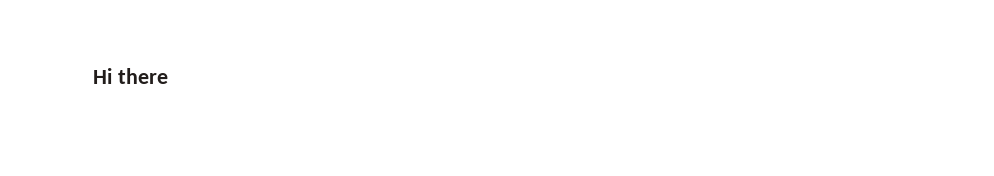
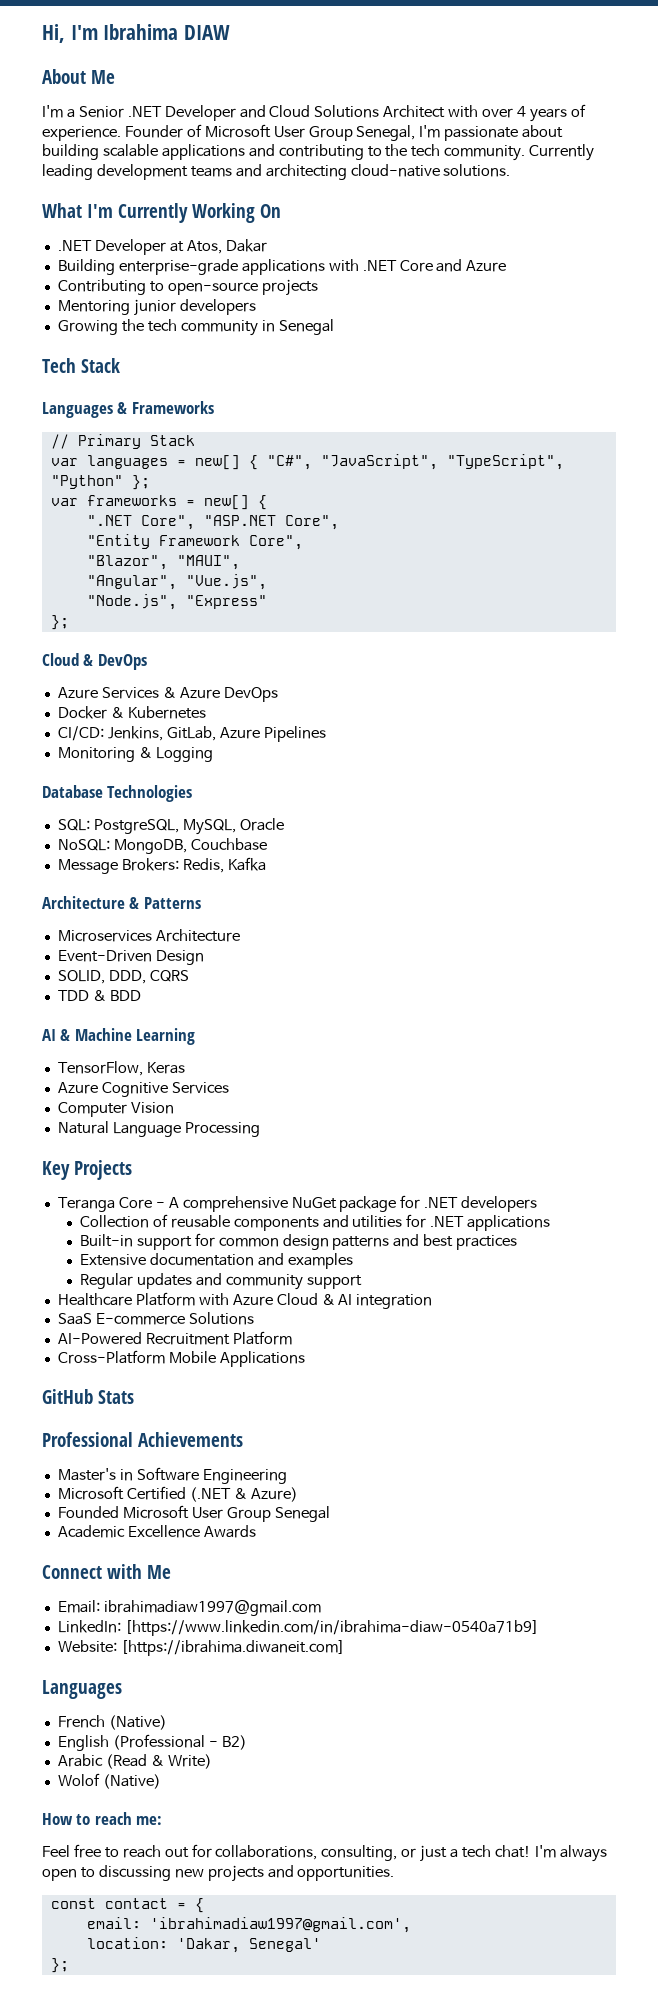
[93,68,168,84] Hi there -> [42,24,230,43] [42,69,115,84] [42,104,586,122] [42,124,564,141] [42,144,595,161] [42,164,511,180] [42,203,281,223] [57,239,267,255] [57,259,507,275] [57,279,318,296] [57,299,256,316] [57,319,334,336] [42,358,120,373] [42,401,214,418] [50,434,195,449] [50,454,564,470] [50,475,150,490] [50,495,267,510] [86,515,339,530] [86,534,303,550] [86,555,240,570] [86,574,267,590] [86,594,267,610] [50,615,69,630] [42,653,147,670] [57,687,278,702] [57,706,206,719] [57,726,326,742] [57,747,213,762] [42,785,193,802] [57,818,284,835] [57,838,267,854] [57,857,266,874] [42,896,201,909] [57,929,240,942] [57,950,204,965] [57,970,189,984] [57,990,141,1001] [42,1028,196,1045] [57,1061,185,1076] [57,1082,229,1097] [57,1102,174,1117] [57,1121,260,1137] [42,1160,132,1180] [57,1195,538,1212] [79,1214,551,1231] [79,1233,518,1250] [79,1253,353,1269] [79,1273,362,1290] [57,1292,433,1309] [57,1312,254,1325] [57,1331,292,1345] [57,1350,305,1367] [42,1389,134,1404] [42,1432,243,1447] [57,1467,287,1484] [57,1486,298,1502] [57,1505,330,1522] [57,1525,256,1538] [42,1564,171,1579] [57,1600,321,1616] [57,1620,539,1636] [57,1640,345,1656] [42,1680,122,1699] [57,1715,167,1730] [57,1734,247,1751] [57,1754,212,1769] [57,1773,161,1789] [42,1812,163,1825] [42,1844,607,1862] [42,1865,395,1882] [50,1898,204,1913] [86,1917,411,1933] [86,1937,321,1953] [50,1958,69,1973] Hi, I'm Ibrahima DIAW // About Me // I'm a Senior .NET Developer and Cloud Solutions Architect with over 4 years of experience. Founder of Microsoft User Group Senegal, I'm passionate about building scalable applications and contributing to the tech community. Currently leading development teams and architecting cloud-native solutions. // What I'm Currently Working On // .NET Developer at Atos, Dakar // Building enterprise-grade applications with .NET Core and Azure // Contributing to open-source projects // Mentoring junior developers // Growing the tech community in Senegal // Tech Stack // Languages & Frameworks // // Primary Stack // var languages = new[] { "C#", "JavaScript", "TypeScript", "Python" }; // var frameworks = new[] { // ".NET Core", "ASP.NET Core", // "Entity Framework Core", // "Blazor", "MAUI", // "Angular", "Vue.js", // "Node.js", "Express" // }; // Cloud & DevOps // Azure Services & Azure DevOps // Docker & Kubernetes // CI/CD: Jenkins, GitLab, Azure Pipelines // Monitoring & Logging // Database Technologies // SQL: PostgreSQL, MySQL, Oracle // NoSQL: MongoDB, Couchbase // Message Brokers: Redis, Kafka // Architecture & Patterns // Microservices Architecture // Event-Driven Design // SOLID, DDD, CQRS // TDD & BDD // AI & Machine Learning // TensorFlow, Keras // Azure Cognitive Services // Computer Vision // Natural Language Processing // Key Projects // Teranga Core - A comprehensive NuGet package for .NET developers // Collection of reusable components and utilities for .NET applications // Built-in support for common design patterns and best practices // Extensive documentation and examples // Regular updates and community support // Healthcare Platform with Azure Cloud & AI integration // SaaS E-commerce Solutions // AI-Powered Recruitment Platform // Cross-Platform Mobile Applications // GitHub Stats // Professional Achievements // Master's in Software Engineering // Microsoft Certified (.NET & Azure) // Founded Microsoft User Group Senegal // Academic Excellence Awards // Connect with Me // Email: ibrahimadiaw1997@gmail.com // LinkedIn: [https://www.linkedin.com/in/ibrahima-diaw-0540a71b9] // Website: [https://ibrahima.diwaneit.com] // Languages // French (Native) // English (Professional - B2) // Arabic (Read & Write) // Wolof (Native) // How to reach me: // Feel free to reach out for collaborations, consulting, or just a tech chat! I'm always open to discussing new projects and opportunities. // const contact = { // email: 'ibrahimadiaw1997@gmail.com', // location: 'Dakar, Senegal' // };

